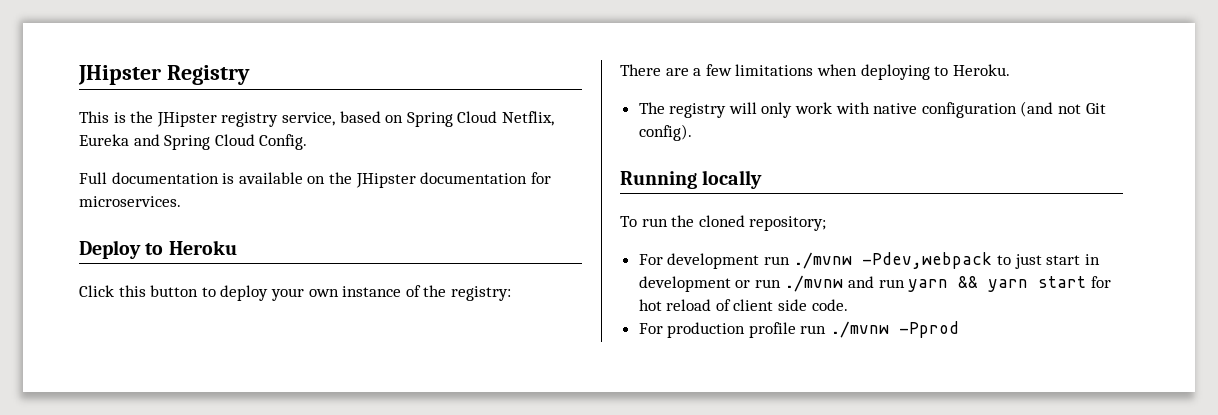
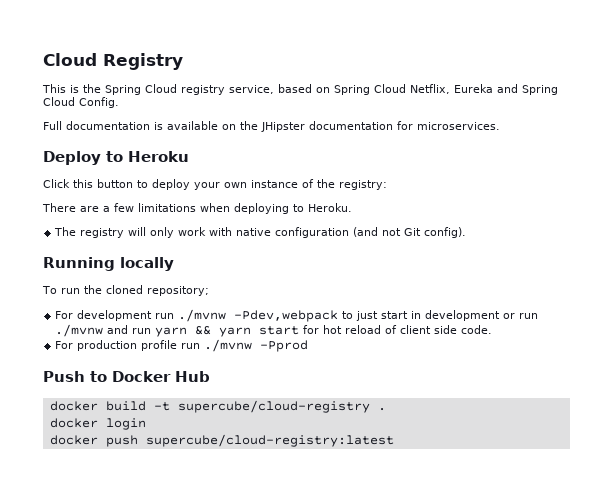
[78,65,161,85] JHipster -> [43,53,97,66] Cloud
[156,112,217,127] JHipster -> [105,84,177,95] Spring Cloud
(960, 329) none -> [43,371,210,382] [49,400,386,413] [49,418,146,430] [49,434,394,447] // Push to Docker Hub // docker build -t supercube/cloud-registry . // docker login // docker push supercube/cloud-registry:latest

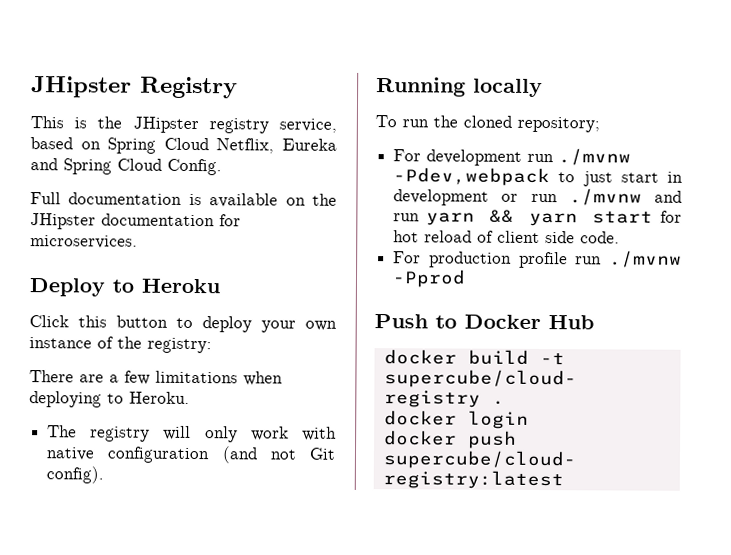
[43,53,97,66] Cloud -> [31,76,132,98] JHipster
[105,84,177,95] Spring Cloud -> [132,116,199,134] JHipster

